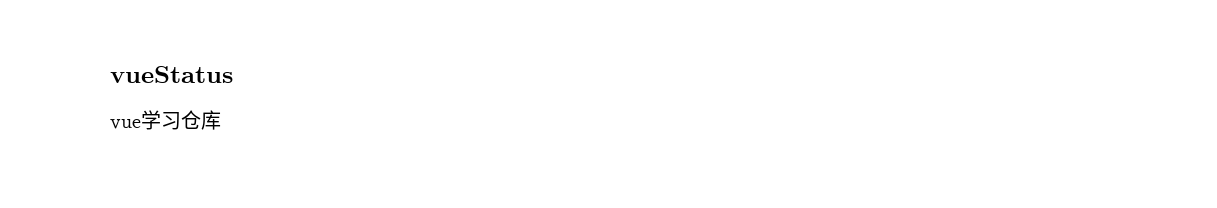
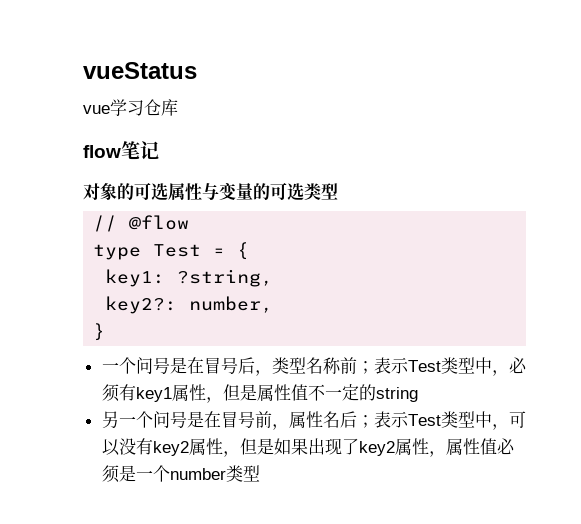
(221, 120) none -> [83,141,159,160] [83,182,338,201] [93,215,190,232] [93,242,250,260] [105,269,274,287] [105,296,274,314] [93,323,106,341] [101,357,527,376] [101,384,418,403] [101,411,526,430] [101,438,515,457] [101,465,260,483] // flow笔记 // 对象的可选属性与变量的可选类型 // // @flow // type Test = { // key1: ?string, // key2?: number, // } // 一个问号是在冒号后，类型名称前；表示Test类型中，必须有key1属性，但是属性值不一定的string // 另一个问号是在冒号前，属性名后；表示Test类型中，可以没有key2属性，但是如果出现了key2属性，属性值必须是一个number类型

